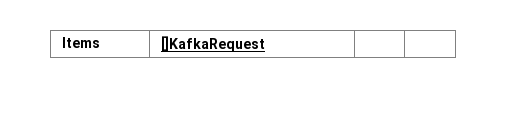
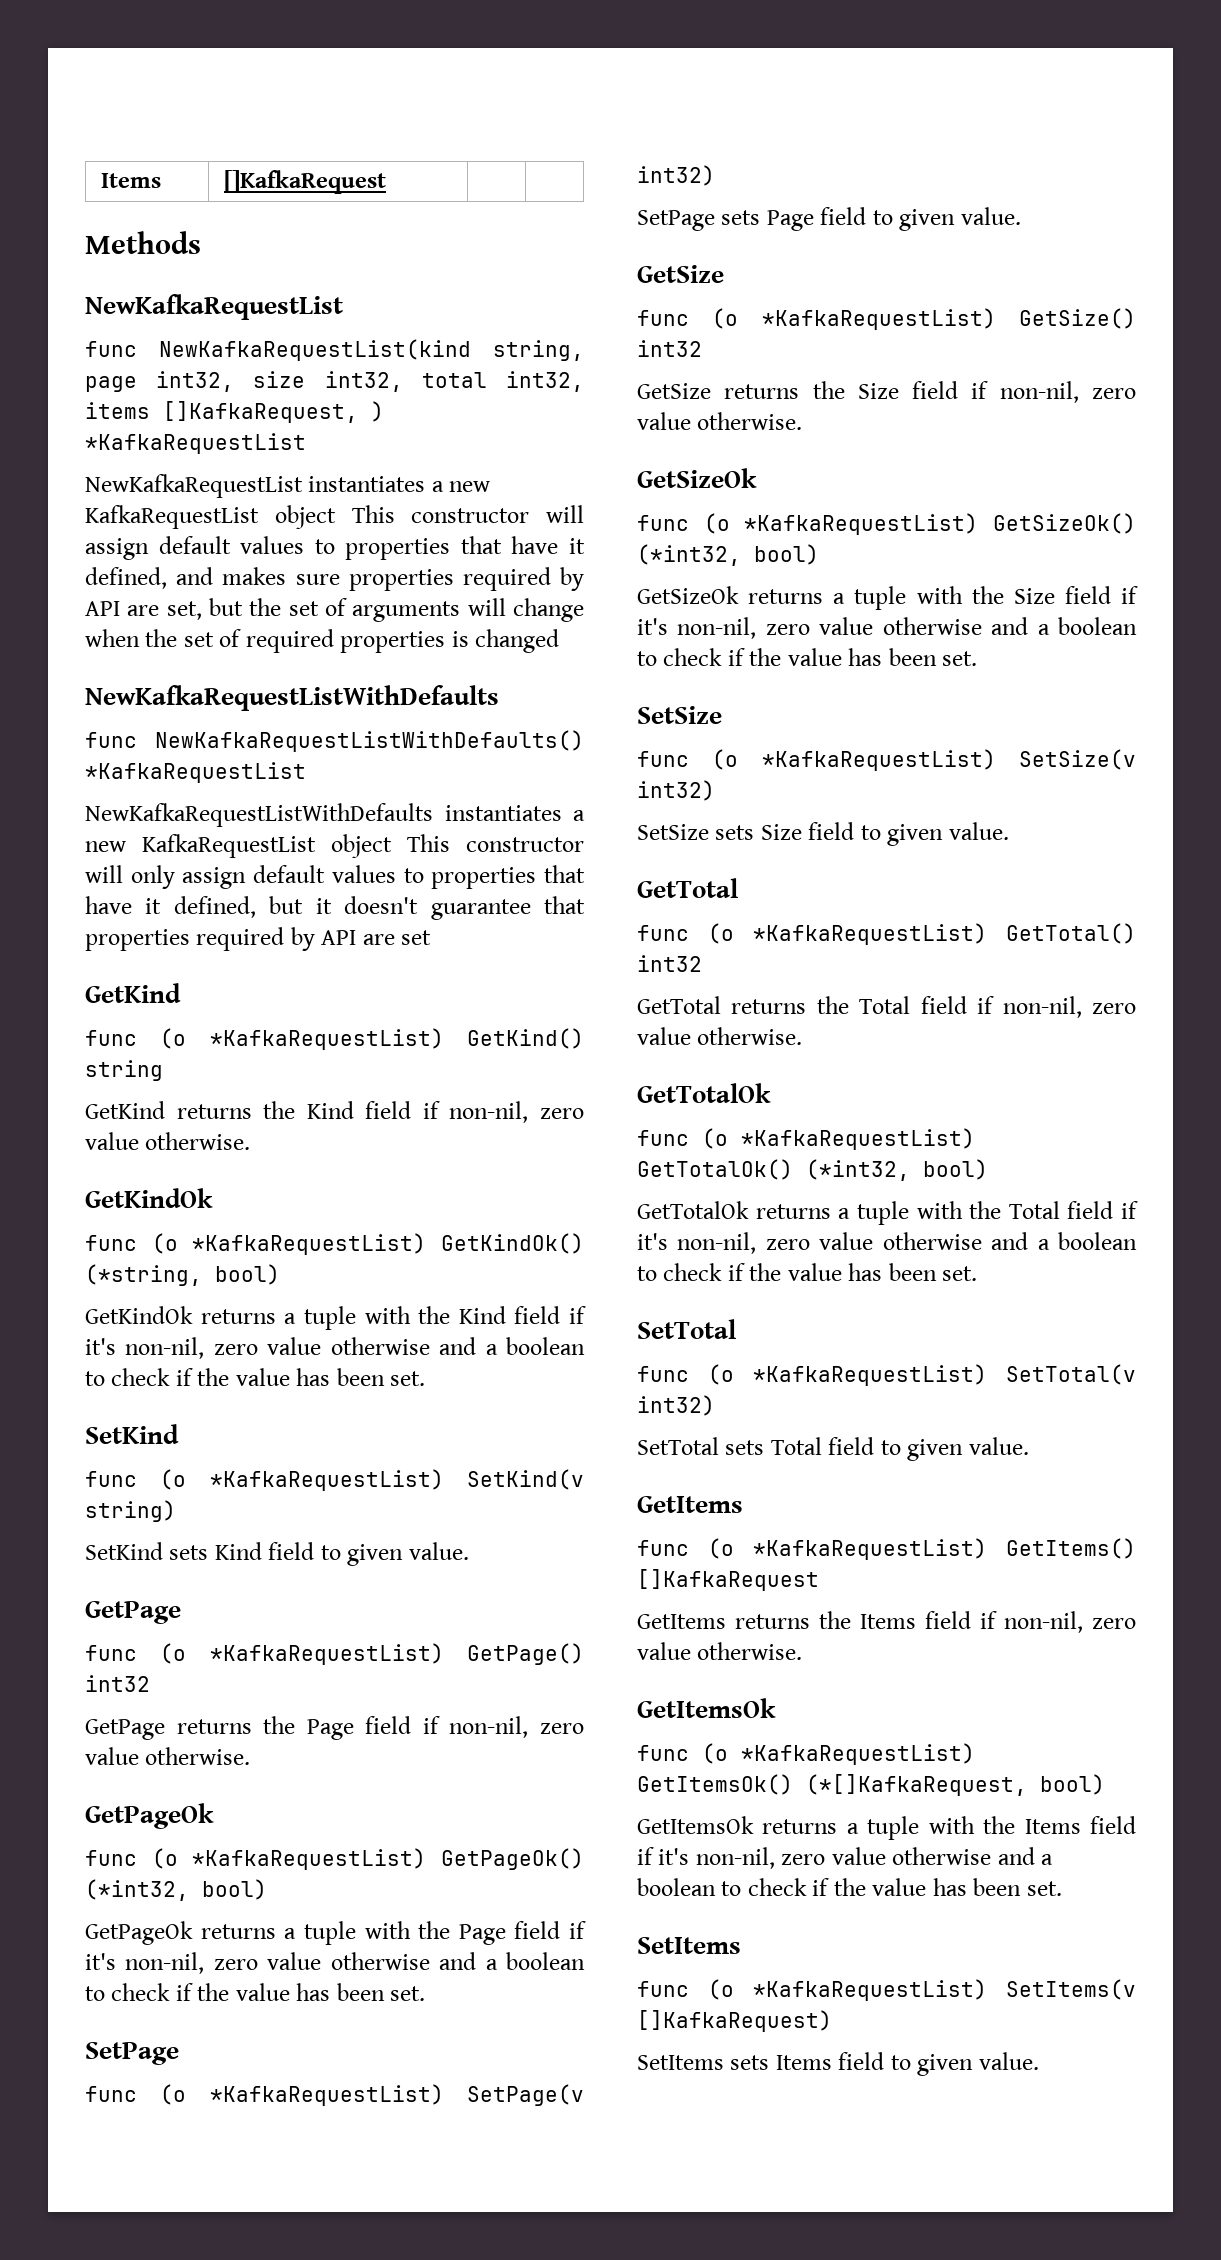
(266, 44) none -> [85,231,201,254] [85,294,343,320] [85,339,584,361] [85,371,584,392] [85,401,384,423] [85,433,306,454] [85,474,491,498] [85,505,584,529] [85,536,585,560] [85,567,584,591] [85,598,584,622] [85,629,560,653] [85,685,499,711] [85,730,584,752] [85,762,306,783] [85,803,585,827] [85,834,584,858] [85,865,585,889] [85,896,585,920] [85,927,432,951] [85,983,181,1003] [85,1028,584,1050] [85,1060,163,1081] [85,1101,584,1123] [85,1132,251,1150] [85,1188,213,1208] [85,1233,584,1255] [85,1264,280,1286] [85,1306,586,1330] [85,1337,585,1359] [85,1368,426,1386] [85,1424,179,1444] [85,1469,584,1491] [85,1500,176,1522] [85,1542,469,1566] [85,1601,181,1624] [85,1643,584,1665] [85,1675,150,1692] [85,1716,584,1740] [85,1747,251,1765] [85,1803,214,1829] [85,1848,584,1870] [85,1879,267,1901] [85,1921,586,1945] [85,1952,585,1974] [85,1983,426,2001] [85,2042,179,2065] [85,2084,584,2106] [637,165,715,186] [637,207,1021,231] [637,265,724,283] [637,308,1136,330] [637,340,702,357] [637,381,1136,403] [637,412,803,430] [637,468,757,488] [637,513,1136,535] [637,544,819,566] [637,586,1138,610] [637,617,1137,639] [637,648,978,666] [637,706,722,724] [637,749,1136,771] [637,780,715,801] [637,822,1009,846] [637,878,738,898] [637,923,1136,945] [637,955,702,972] [637,996,1136,1018] [637,1027,803,1045] [637,1083,771,1103] [637,1128,975,1150] [637,1159,988,1181] [637,1201,1138,1225] [637,1232,1137,1254] [637,1263,978,1281] [637,1319,736,1339] [637,1364,1136,1386] [637,1395,715,1416] [637,1437,1029,1461] [637,1496,743,1513] [637,1538,1136,1560] [637,1569,819,1591] [637,1611,1136,1633] [637,1642,803,1660] [637,1698,776,1718] [637,1743,975,1765] [637,1774,1105,1796] [637,1816,1136,1840] [637,1847,1054,1869] [637,1878,1062,1896] [637,1937,741,1954] [637,1979,1136,2001] [637,2010,832,2032] [637,2052,1039,2076] // Methods // NewKafkaRequestList // func NewKafkaRequestList(kind string, page int32, size int32, total int32, items []KafkaRequest, ) *KafkaRequestList // NewKafkaRequestList instantiates a new KafkaRequestList object This constructor will assign default values to properties that have it defined, and makes sure properties required by API are set, but the set of arguments will change when the set of required properties is changed // NewKafkaRequestListWithDefaults // func NewKafkaRequestListWithDefaults() *KafkaRequestList // NewKafkaRequestListWithDefaults instantiates a new KafkaRequestList object This constructor will only assign default values to properties that have it defined, but it doesn't guarantee that properties required by API are set // GetKind // func (o *KafkaRequestList) GetKind() string // GetKind returns the Kind field if non-nil, zero value otherwise. // GetKindOk // func (o *KafkaRequestList) GetKindOk() (*string, bool) // GetKindOk returns a tuple with the Kind field if it's non-nil, zero value otherwise and a boolean to check if the value has been set. // SetKind // func (o *KafkaRequestList) SetKind(v string) // SetKind sets Kind field to given value. // GetPage // func (o *KafkaRequestList) GetPage() int32 // GetPage returns the Page field if non-nil, zero value otherwise. // GetPageOk // func (o *KafkaRequestList) GetPageOk() (*int32, bool) // GetPageOk returns a tuple with the Page field if it's non-nil, zero value otherwise and a boolean to check if the value has been set. // SetPage // func (o *KafkaRequestList) SetPage(v int32) // SetPage sets Page field to given value. // GetSize // func (o *KafkaRequestList) GetSize() int32 // GetSize returns the Size field if non-nil, zero value otherwise. // GetSizeOk // func (o *KafkaRequestList) GetSizeOk() (*int32, bool) // GetSizeOk returns a tuple with the Size field if it's non-nil, zero value otherwise and a boolean to check if the value has been set. // SetSize // func (o *KafkaRequestList) SetSize(v int32) // SetSize sets Size field to given value. // GetTotal // func (o *KafkaRequestList) GetTotal() int32 // GetTotal returns the Total field if non-nil, zero value otherwise. // GetTotalOk // func (o *KafkaRequestList) GetTotalOk() (*int32, bool) // GetTotalOk returns a tuple with the Total field if it's non-nil, zero value otherwise and a boolean to check if the value has been set. // SetTotal // func (o *KafkaRequestList) SetTotal(v int32) // SetTotal sets Total field to given value. // GetItems // func (o *KafkaRequestList) GetItems() []KafkaRequest // GetItems returns the Items field if non-nil, zero value otherwise. // GetItemsOk // func (o *KafkaRequestList) GetItemsOk() (*[]KafkaRequest, bool) // GetItemsOk returns a tuple with the Items field if it's non-nil, zero value otherwise and a boolean to check if the value has been set. // SetItems // func (o *KafkaRequestList) SetItems(v []KafkaRequest) // SetItems sets Items field to given value.

